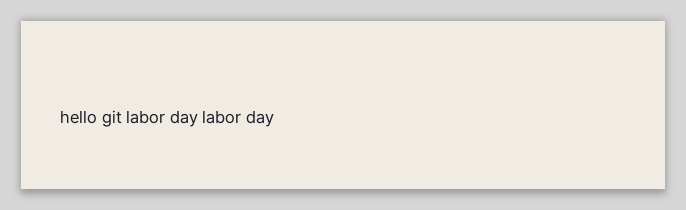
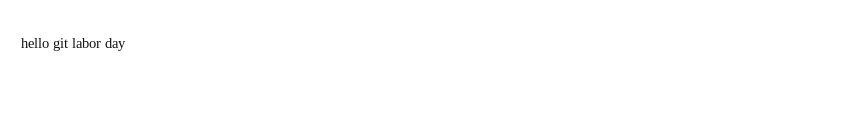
[202,110,274,127] labor day -> (126, 44) none

